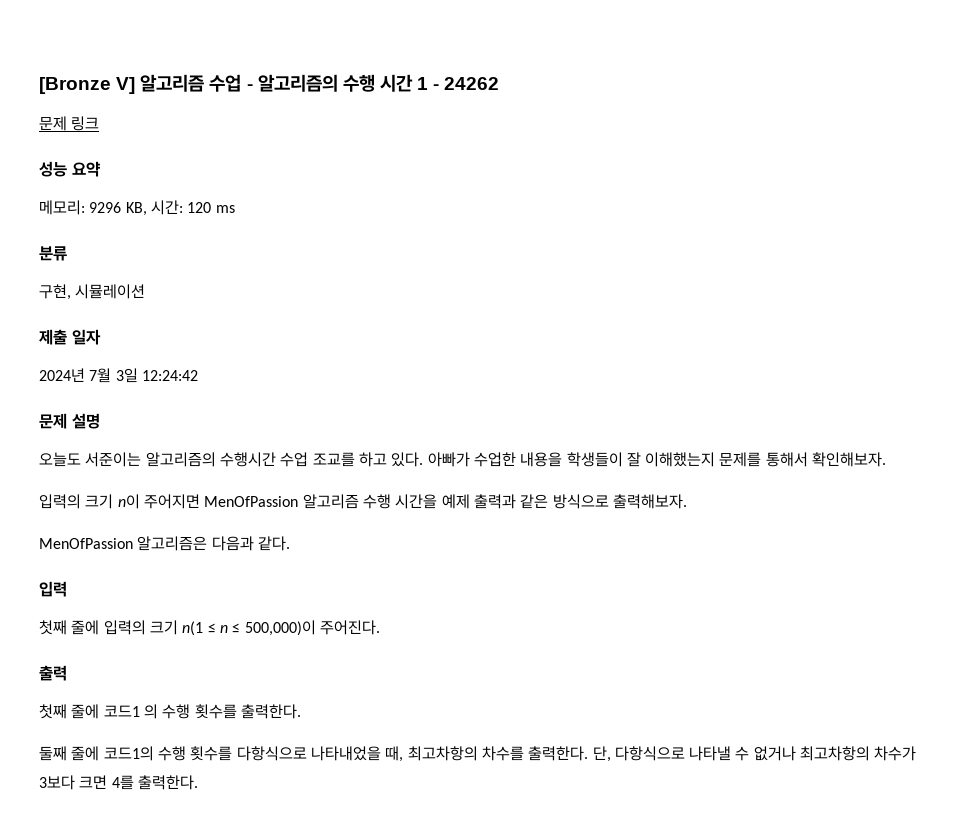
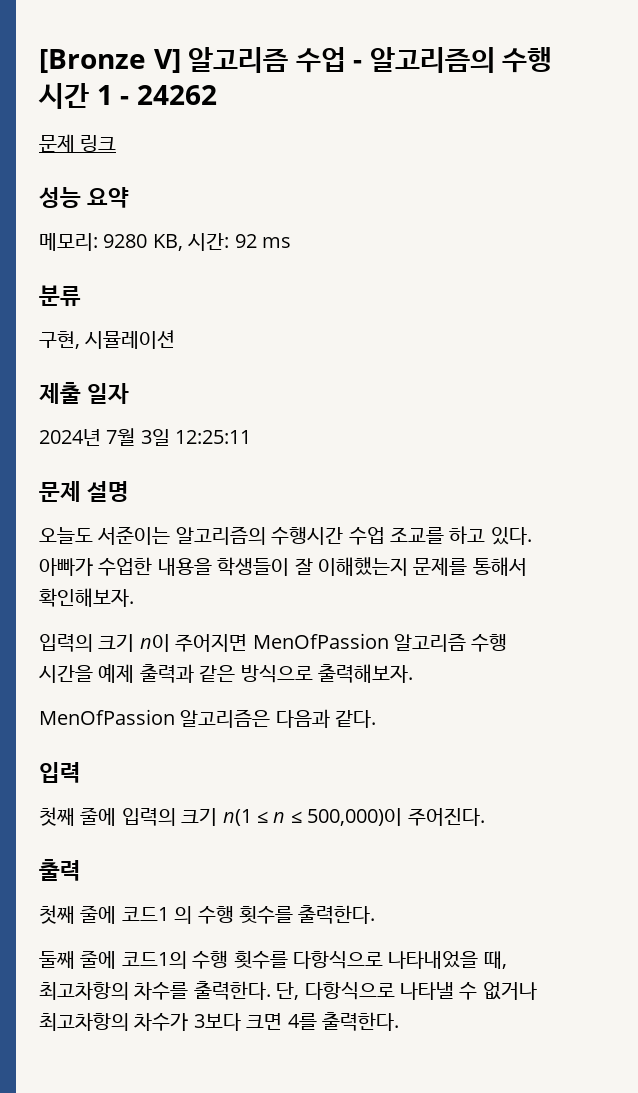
[89,202,122,213] 9296 -> [103,234,148,248] 9280
[187,202,212,213] 120 -> [234,234,257,248] 92
[141,370,198,381] 12:24:42 -> [175,430,252,444] 12:25:11

